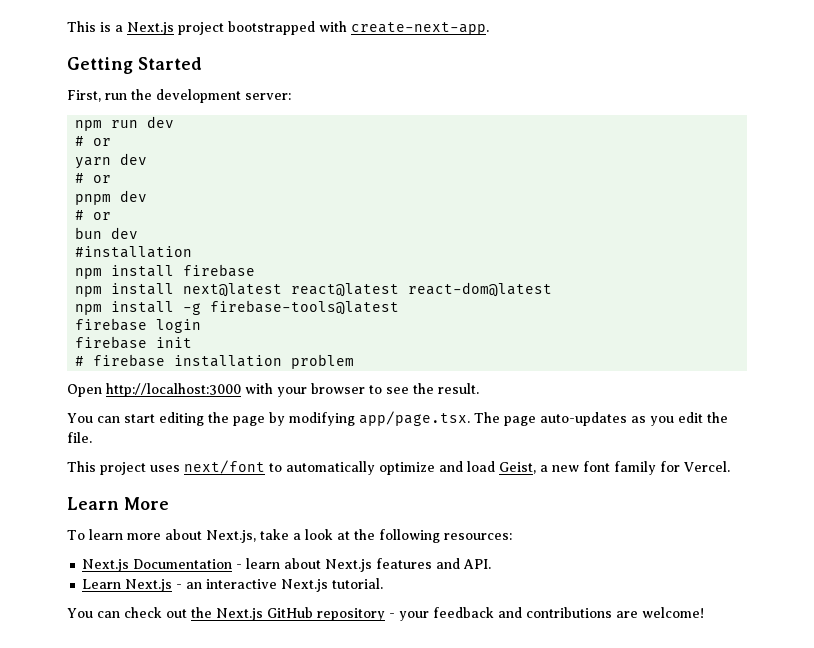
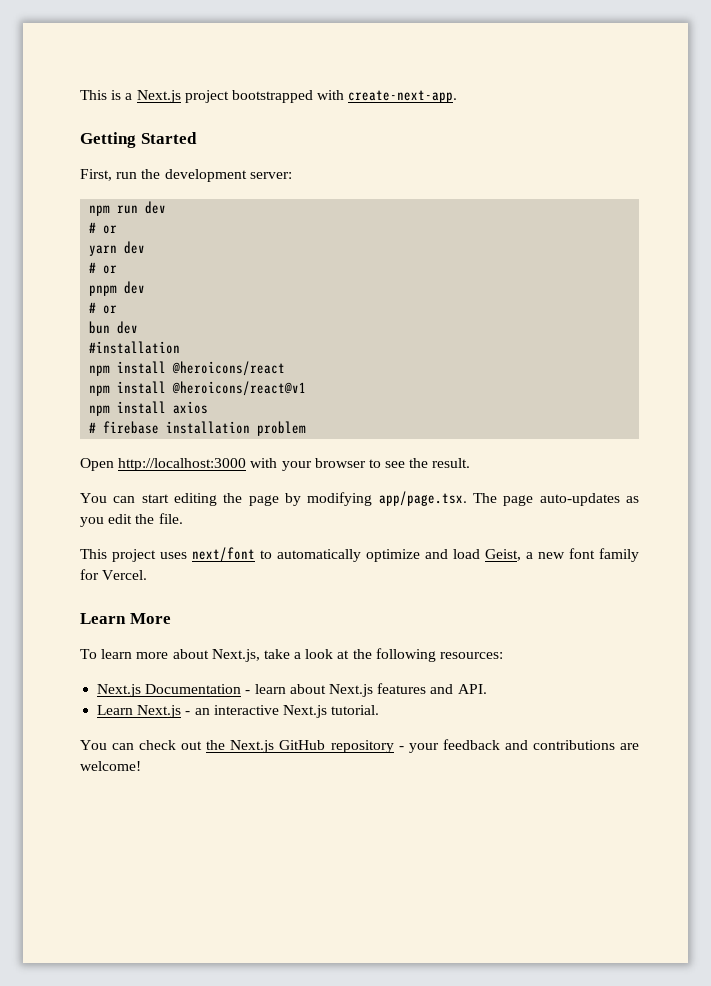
[183,264,256,277] [75,282,553,297] [75,300,400,315] [75,318,202,333] [75,336,193,349] firebase // npm install next@latest react@latest react-dom@latest // npm install -g firebase-tools@latest // firebase login // firebase init -> [172,361,286,376] [89,381,307,396] [89,401,209,416] @heroicons/react // npm install @heroicons/react@v1 // npm install axios

